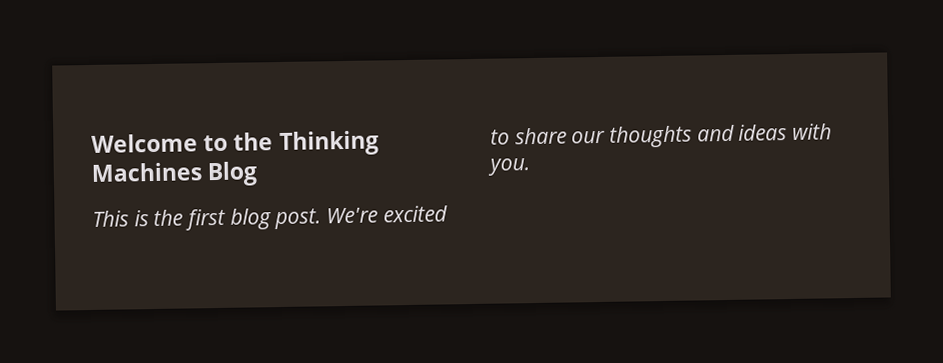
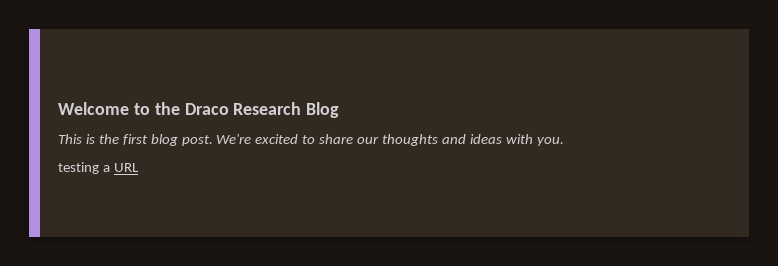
[278,130,379,157] [91,162,202,182] Thinking Machines -> [184,102,302,115] Draco Research
(530, 167) none -> [58,162,139,174] // testing a URL

